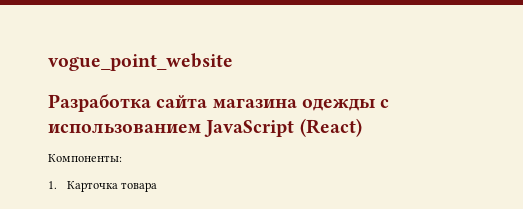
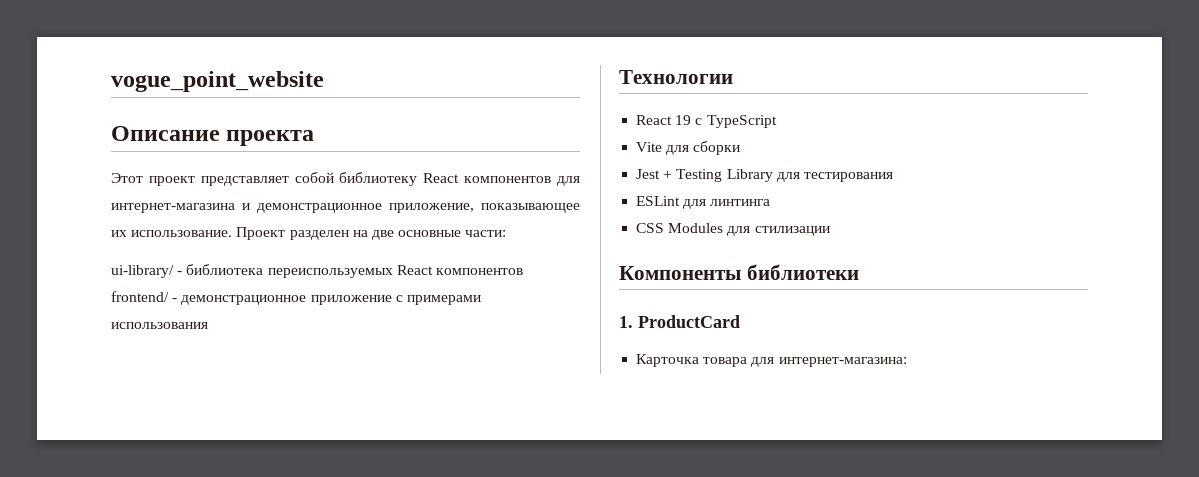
[48,94,390,112] [48,118,362,137] [48,154,122,162] [48,181,158,192] Разработка сайта магазина одежды с использованием JavaScript (React) // Компоненты: // 1. Карточка товара -> [111,126,315,146] [111,172,580,186] [111,203,580,213] [111,227,507,240] [111,264,523,278] [111,291,481,305] [111,322,208,329] [619,70,733,84] [636,115,777,128] [636,141,741,155] [636,169,893,182] [636,196,771,209] [636,223,830,236] [619,264,859,280] [619,315,740,328] [636,354,907,367] Описание проекта // Этот проект представляет собой библиотеку React компонентов для интернет-магазина и демонстрационное приложение, показывающее их использование. Проект разделен на две основные части: // ui-library/ - библиотека переиспользуемых React компонентов frontend/ - демонстрационное приложение с примерами использования // Технологии // React 19 с TypeScript // Vite для сборки // Jest + Testing Library для тестирования // ESLint для линтинга // CSS Modules для стилизации // Компоненты библиотеки // 1. ProductCard // Карточка товара для интернет-магазина:

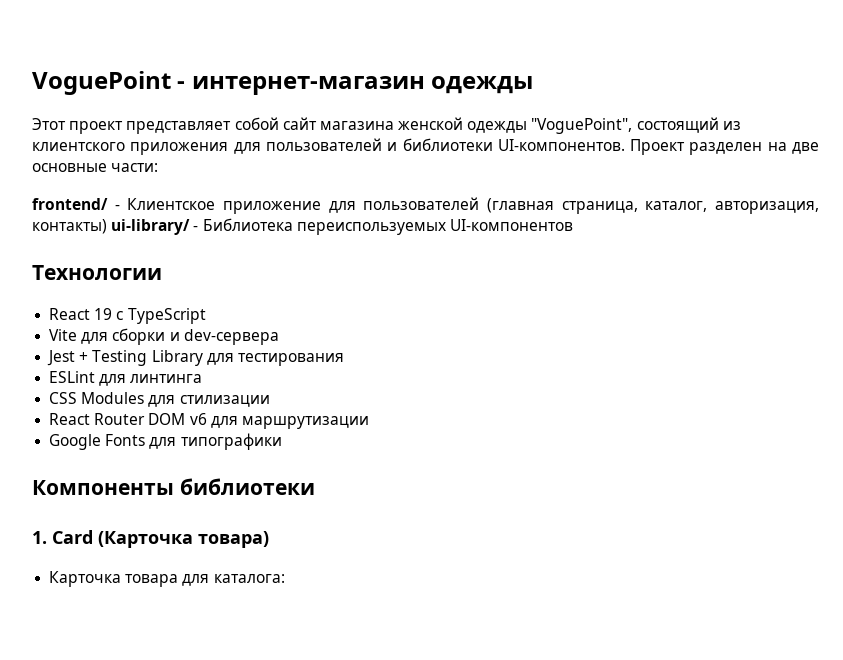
[111,71,324,92] [111,126,315,146] vogue_point_website // Описание проекта -> [32,71,534,95] VoguePoint - интернет-магазин одежды
[339,172,580,186] [111,203,580,213] [111,230,233,237] библиотеку React компонентов для интернет-магазина и демонстрационное приложение, показывающее их использование. -> [282,117,741,134] [32,138,625,155] сайт магазина женской одежды "VoguePoint", состоящий из клиентского приложения для пользователей и библиотеки UI-компонентов.
[111,264,523,278] [111,291,481,305] [111,322,208,329] ui-library/ - библиотека переиспользуемых React компонентов frontend/ - демонстрационное приложение с примерами использования -> [32,197,819,214] [32,218,573,235] frontend/ - Клиентское приложение для пользователей (главная страница, каталог, авторизация, контакты) ui-library/ - Библиотека переиспользуемых UI-компонентов
(741, 148) none -> [169,329,279,345] и dev-сервера
(830, 231) none -> [49,413,369,429] [49,433,282,450] // React Router DOM v6 для маршрутизации // Google Fonts для типографики
[638,315,740,328] ProductCard -> [52,530,269,548] Card (Карточка товара)
[778,357,907,367] интернет-магазина: -> [213,574,285,583] каталога:

